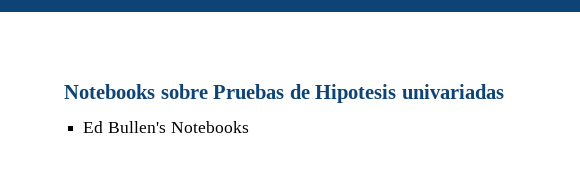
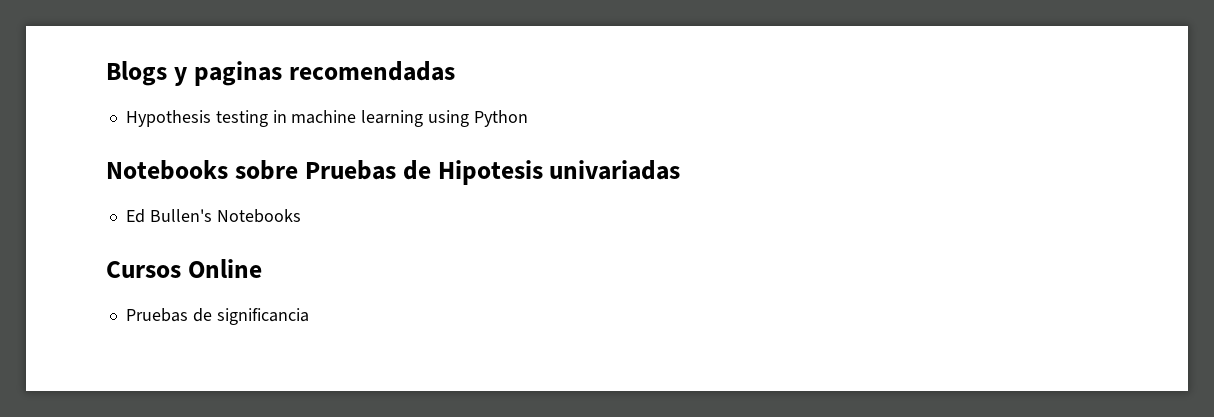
(64, 91) none -> [106,61,455,86] [125,110,528,127] Blogs y paginas recomendadas // Hypothesis testing in machine learning using Python //
(249, 127) none -> [106,259,262,278] [125,308,309,325] // Cursos Online // Pruebas de significancia

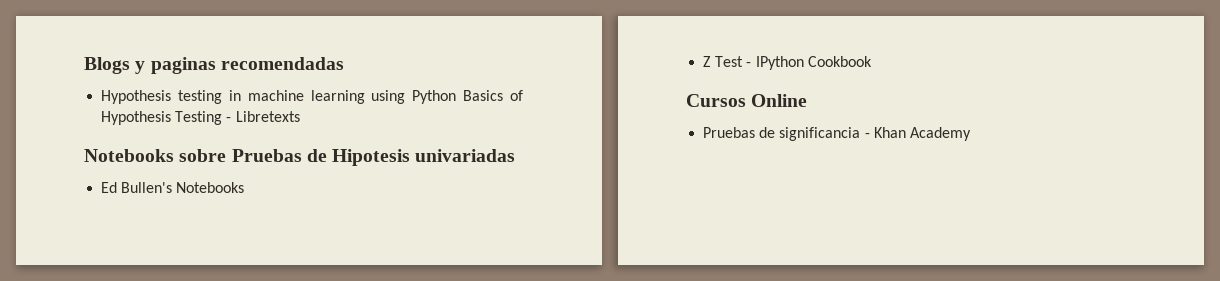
(528, 118) none -> [463,90,523,101] [101,111,300,125] Basics of Hypothesis Testing - Libretexts
(301, 216) none -> [703,56,872,70] // Z Test - IPython Cookbook
(309, 316) none -> [864,127,971,141] - Khan Academy

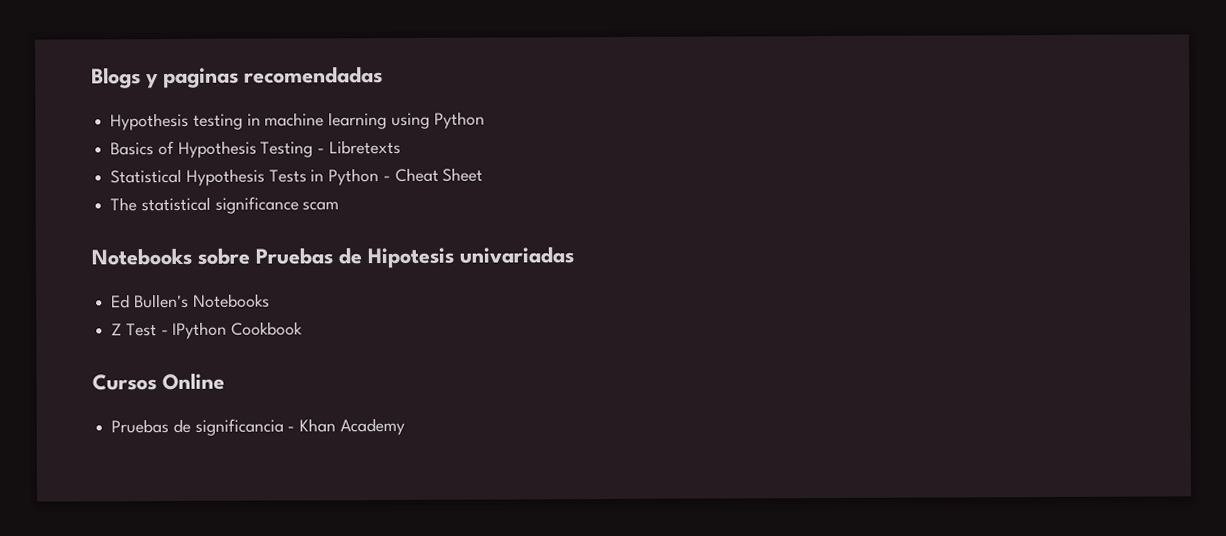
(457, 97) none -> (485, 120) //
(300, 116) none -> [110,167,484,186] [110,196,340,214] // Statistical Hypothesis Tests in Python - Cheat Sheet // The statistical significance scam

